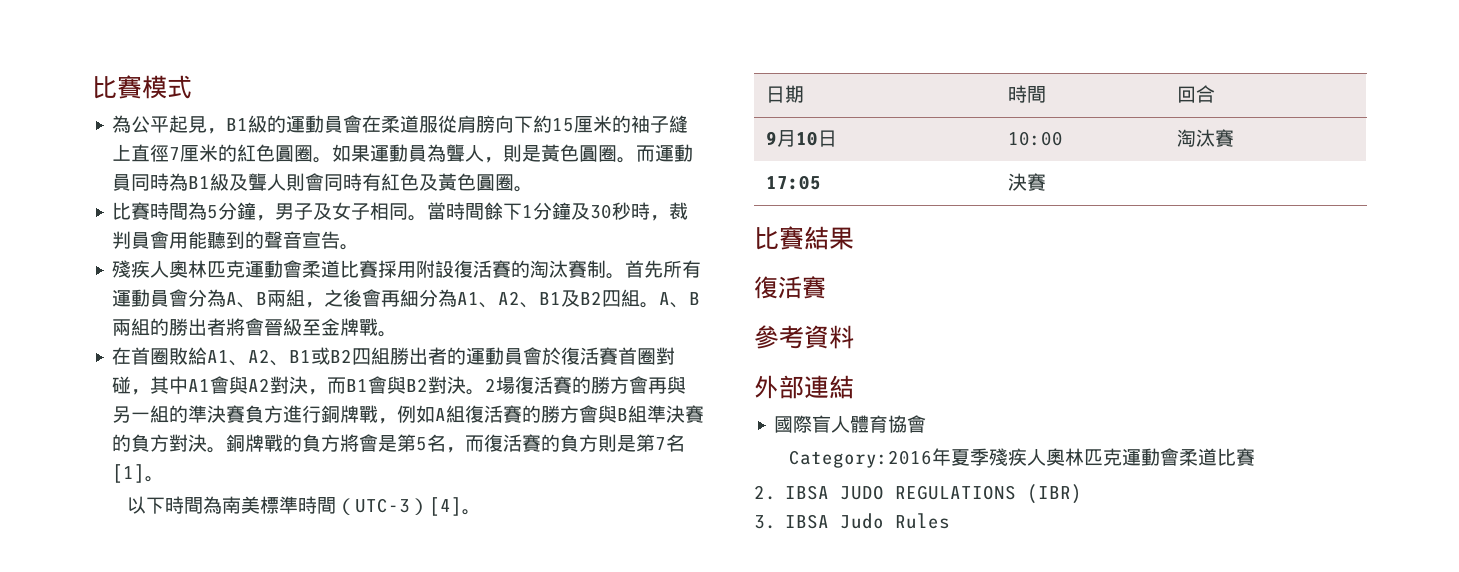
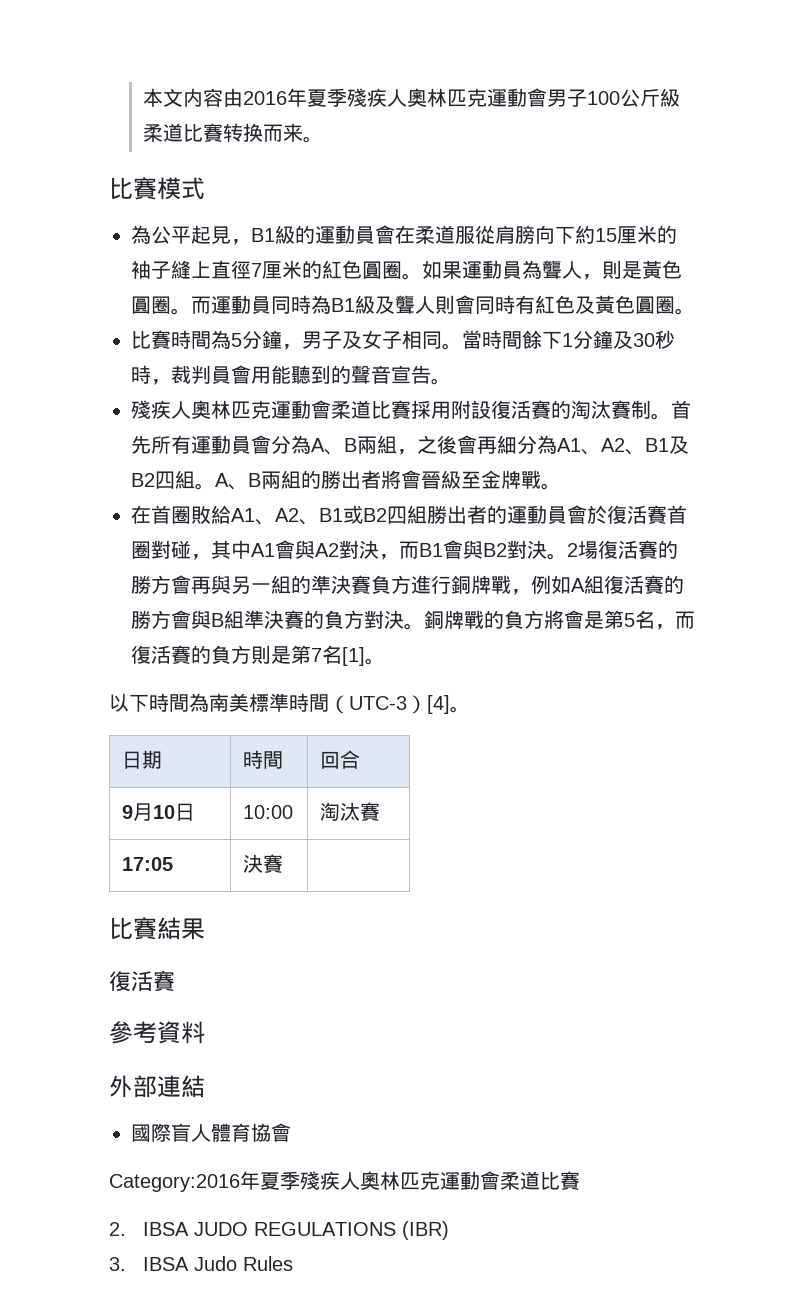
(92, 87) none -> [142,88,680,107] [142,123,323,143] 本文内容由2016年夏季殘疾人奧林匹克運動會男子100公斤級柔道比賽转换而来。 //

